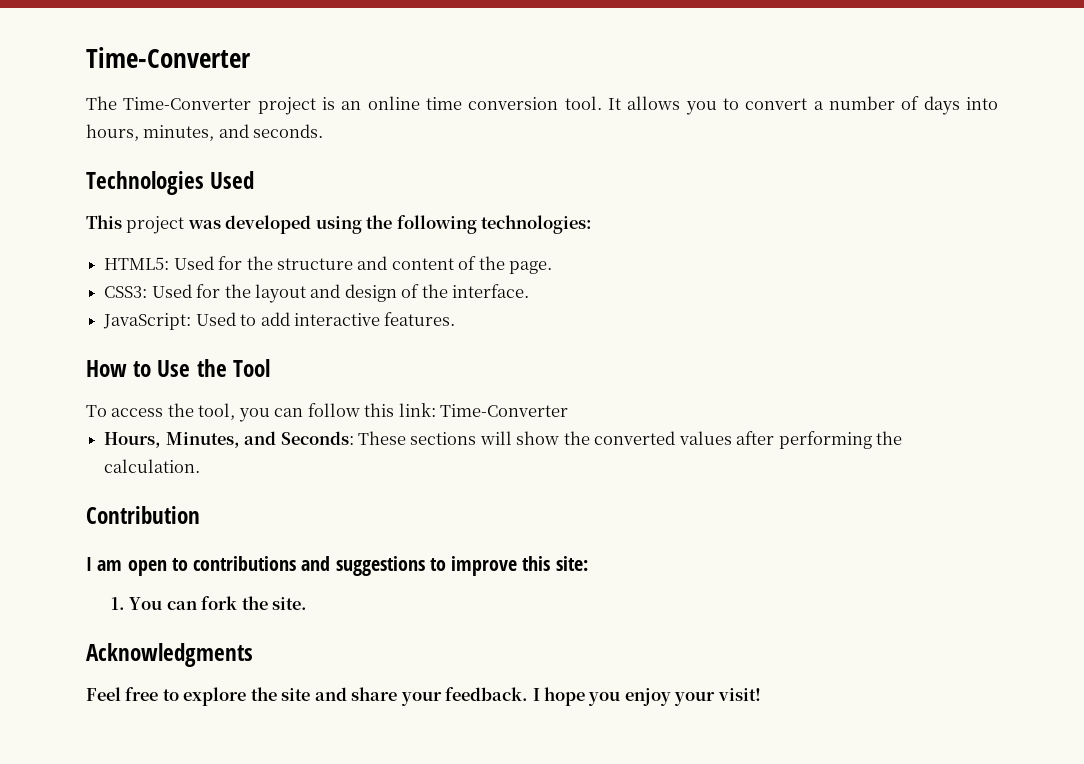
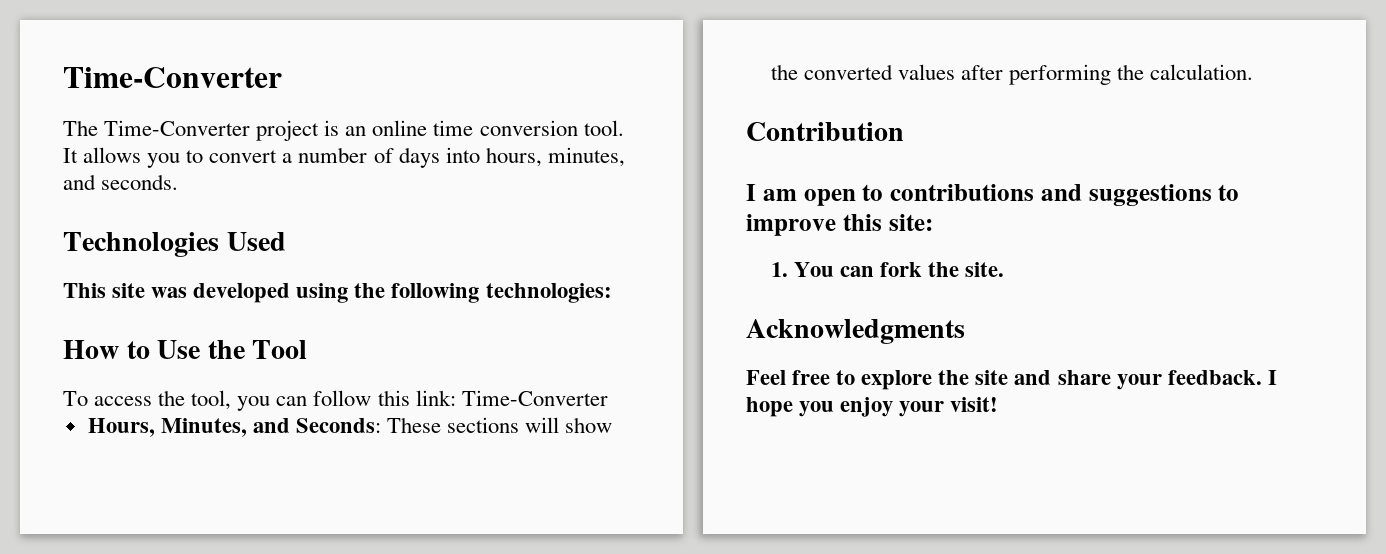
[126,216,185,234] project -> [112,283,146,298] site
[104,256,553,274] [104,284,530,303] [103,312,456,330] // HTML5: Used for the structure and content of the page. // CSS3: Used for the layout and design of the interface. // JavaScript: Used to add interactive features. -> (612, 293) none

